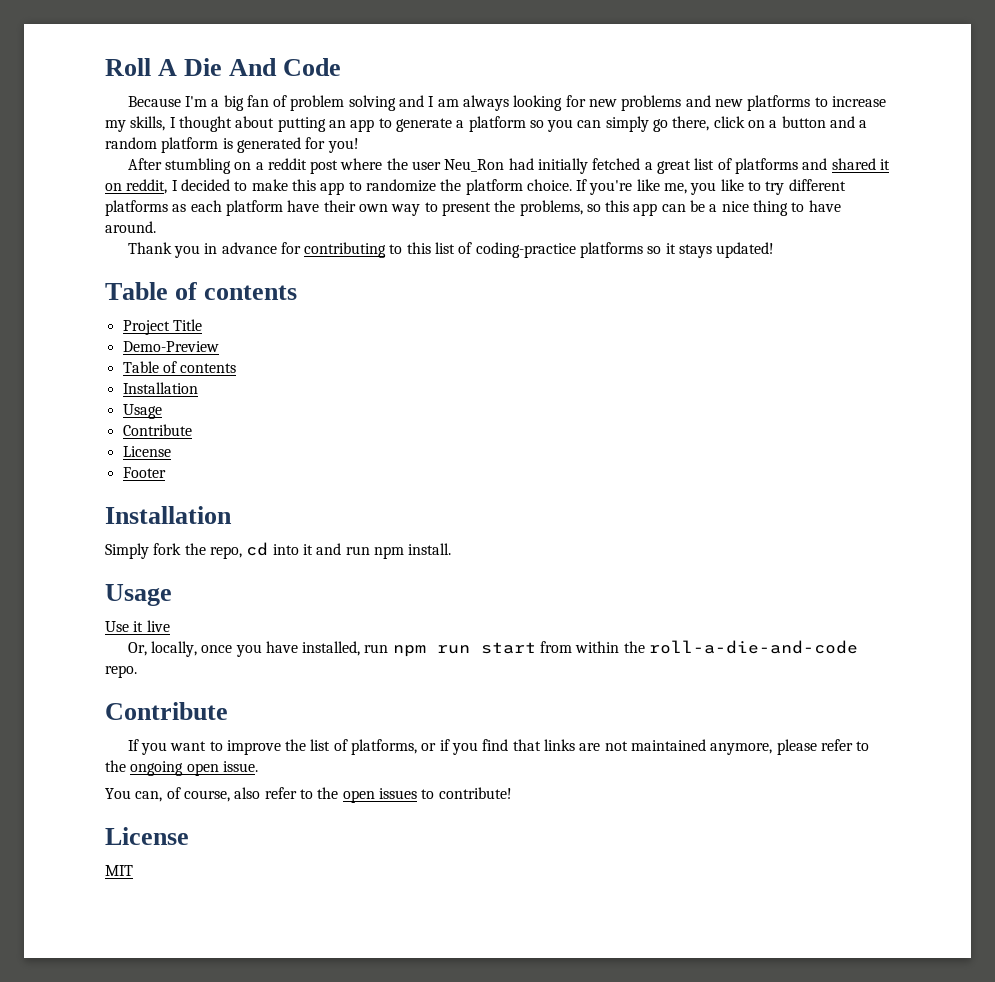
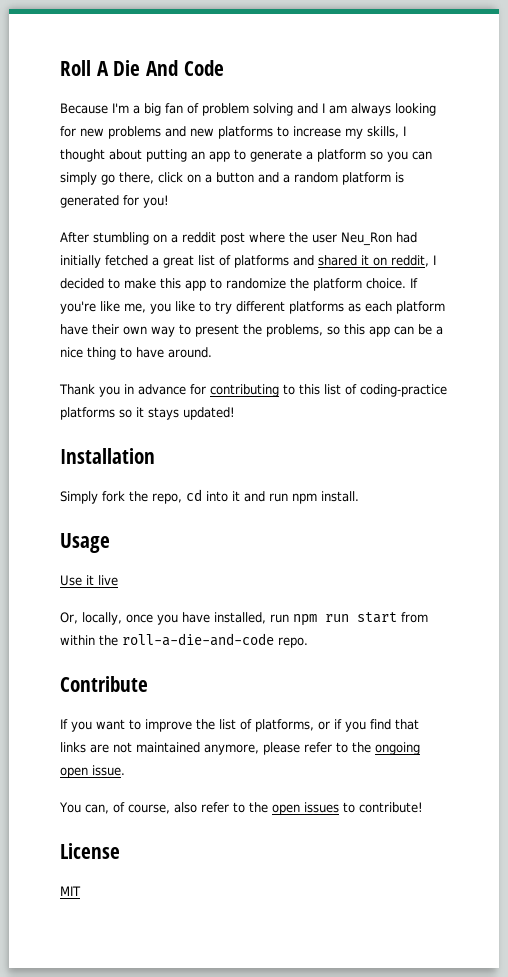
[105,282,298,300] [122,319,202,335] [122,341,219,352] [122,361,237,373] [122,382,198,394] [122,404,162,419] [122,424,192,436] [122,446,171,457] [122,467,166,478] // Table of contents // Project Title // Demo-Preview // Table of contents // Installation // Usage // Contribute // License // Footer -> (235, 413) none

